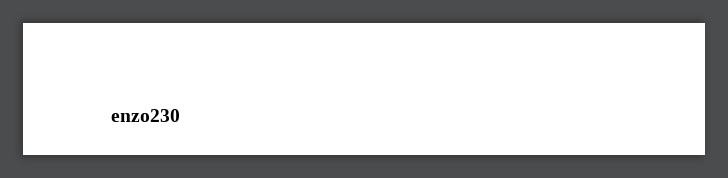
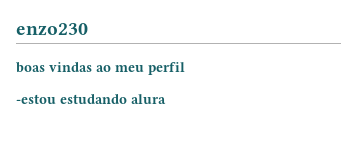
(180, 115) none -> [16,62,185,75] [16,94,166,104] // boas vindas ao meu perfil // -estou estudando alura

